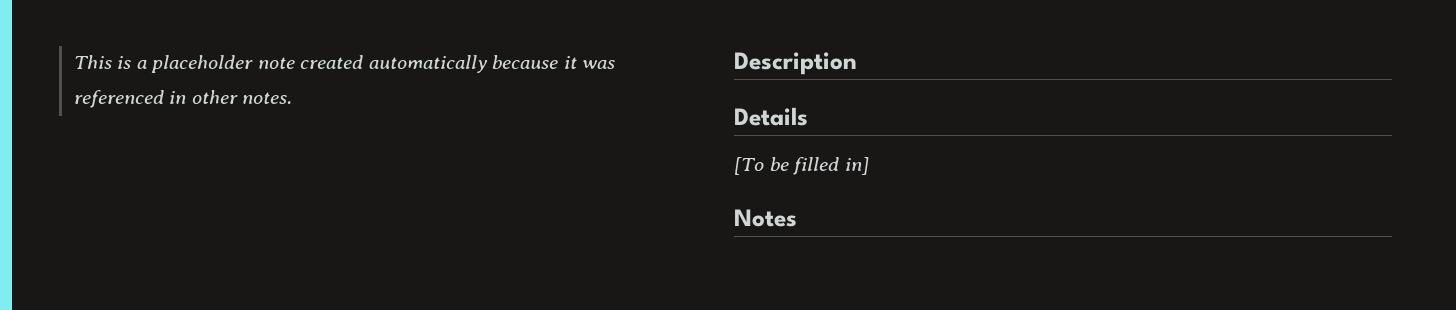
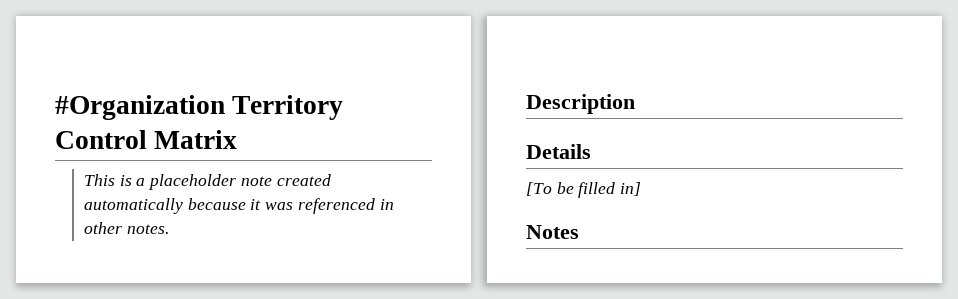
(73, 62) none -> [55,95,344,120] [55,130,238,149] #Organization Territory Control Matrix //

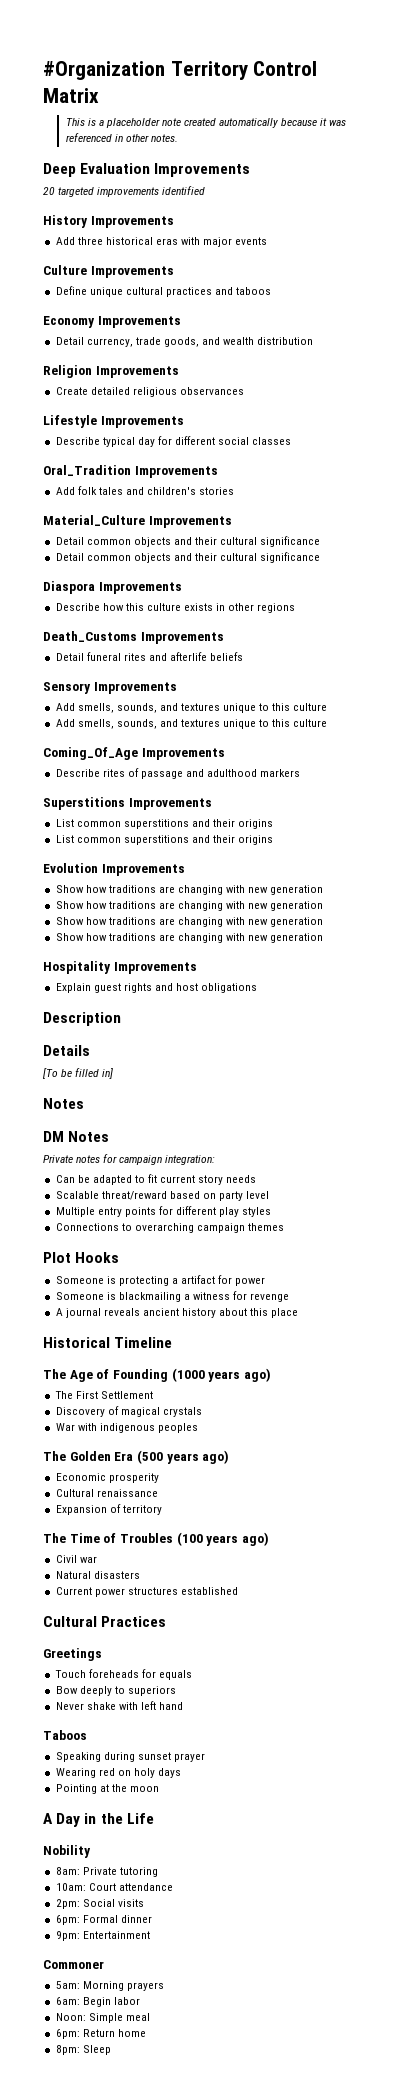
(169, 229) none -> [43,163,251,177] [43,186,206,197] [43,215,174,228] [55,237,268,247] [43,265,174,278] [55,286,272,297] [43,316,181,328] [55,337,314,347] [43,365,179,378] [55,387,244,397] [43,415,184,428] [55,436,292,447] [43,465,218,478] [55,486,235,495] [43,515,232,528] [55,536,321,547] [55,552,321,563] [43,581,182,594] [55,603,296,613] [43,631,224,644] [55,652,244,661] [43,682,177,694] [55,703,328,713] [55,719,328,729] [43,747,225,760] [55,768,301,779] [43,797,212,810] [55,819,274,829] [55,835,274,845] [43,863,185,876] [55,885,324,895] [55,901,324,911] [55,917,324,927] [55,933,324,943] [43,961,197,974] [55,983,258,993] // Deep Evaluation Improvements // 20 targeted improvements identified // History Improvements // Add three historical eras with major events // Culture Improvements // Define unique cultural practices and taboos // Economy Improvements // Detail currency, trade goods, and wealth distribution // Religion Improvements // Create detailed religious observances // Lifestyle Improvements // Describe typical day for different social classes // Oral_Tradition Improvements // Add folk tales and children's stories // Material_Culture Improvements // Detail common objects and their cultural significance // Detail common objects and their cultural significance // Diaspora Improvements // Describe how this culture exists in other regions // Death_Customs Improvements // Detail funeral rites and afterlife beliefs // Sensory Improvements // Add smells, sounds, and textures unique to this culture // Add smells, sounds, and textures unique to this culture // Coming_Of_Age Improvements // Describe rites of passage and adulthood markers // Superstitions Improvements // List common superstitions and their origins // List common superstitions and their origins // Evolution Improvements // Show how traditions are changing with new generation // Show how traditions are changing with new generation // Show how traditions are changing with new generation // Show how traditions are changing with new generation // Hospitality Improvements // Explain guest rights and host obligations
(579, 232) none -> [43,1131,110,1142] [43,1154,216,1165] [55,1174,257,1185] [55,1191,270,1201] [55,1206,272,1217] [55,1223,285,1233] [43,1252,120,1263] [55,1275,266,1286] [55,1291,290,1302] [55,1308,299,1318] [43,1337,173,1348] [43,1368,271,1382] [54,1391,153,1399] [55,1406,202,1417] [55,1423,198,1433] [43,1450,230,1464] [55,1473,159,1483] [55,1489,158,1497] [55,1504,162,1515] [43,1532,269,1546] [55,1555,97,1563] [55,1571,140,1579] [55,1587,238,1597] [43,1616,167,1627] [43,1648,102,1661] [54,1669,192,1680] [55,1686,176,1696] [55,1701,184,1710] [43,1730,87,1740] [55,1752,205,1762] [55,1768,182,1778] [55,1784,159,1794] [43,1813,154,1827] [43,1845,91,1858] [55,1867,158,1877] [55,1883,173,1891] [55,1899,144,1909] [55,1915,152,1925] [55,1931,150,1941] [43,1960,104,1969] [55,1981,164,1991] [55,1997,140,2007] [55,2013,150,2023] [55,2029,146,2039] [55,2045,111,2055] // DM Notes // Private notes for campaign integration: // Can be adapted to fit current story needs // Scalable threat/reward based on party level // Multiple entry points for different play styles // Connections to overarching campaign themes // Plot Hooks // Someone is protecting a artifact for power // Someone is blackmailing a witness for revenge // A journal reveals ancient history about this place // Historical Timeline // The Age of Founding (1000 years ago) // The First Settlement // Discovery of magical crystals // War with indigenous peoples // The Golden Era (500 years ago) // Economic prosperity // Cultural renaissance // Expansion of territory // The Time of Troubles (100 years ago) // Civil war // Natural disasters // Current power structures established // Cultural Practices // Greetings // Touch foreheads for equals // Bow deeply to superiors // Never shake with left hand // Taboos // Speaking during sunset prayer // Wearing red on holy days // Pointing at the moon // A Day in the Life // Nobility // 8am: Private tutoring // 10am: Court attendance // 2pm: Social visits // 6pm: Formal dinner // 9pm: Entertainment // Commoner // 5am: Morning prayers // 6am: Begin labor // Noon: Simple meal // 6pm: Return home // 8pm: Sleep

